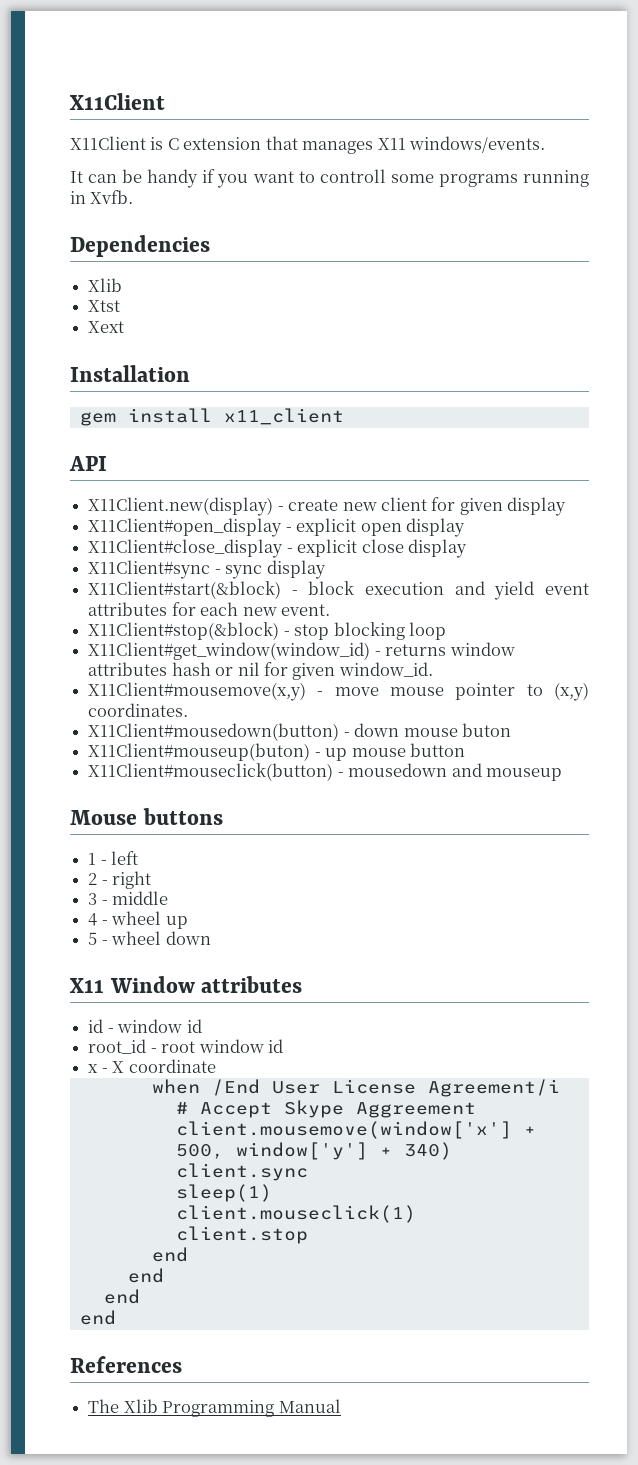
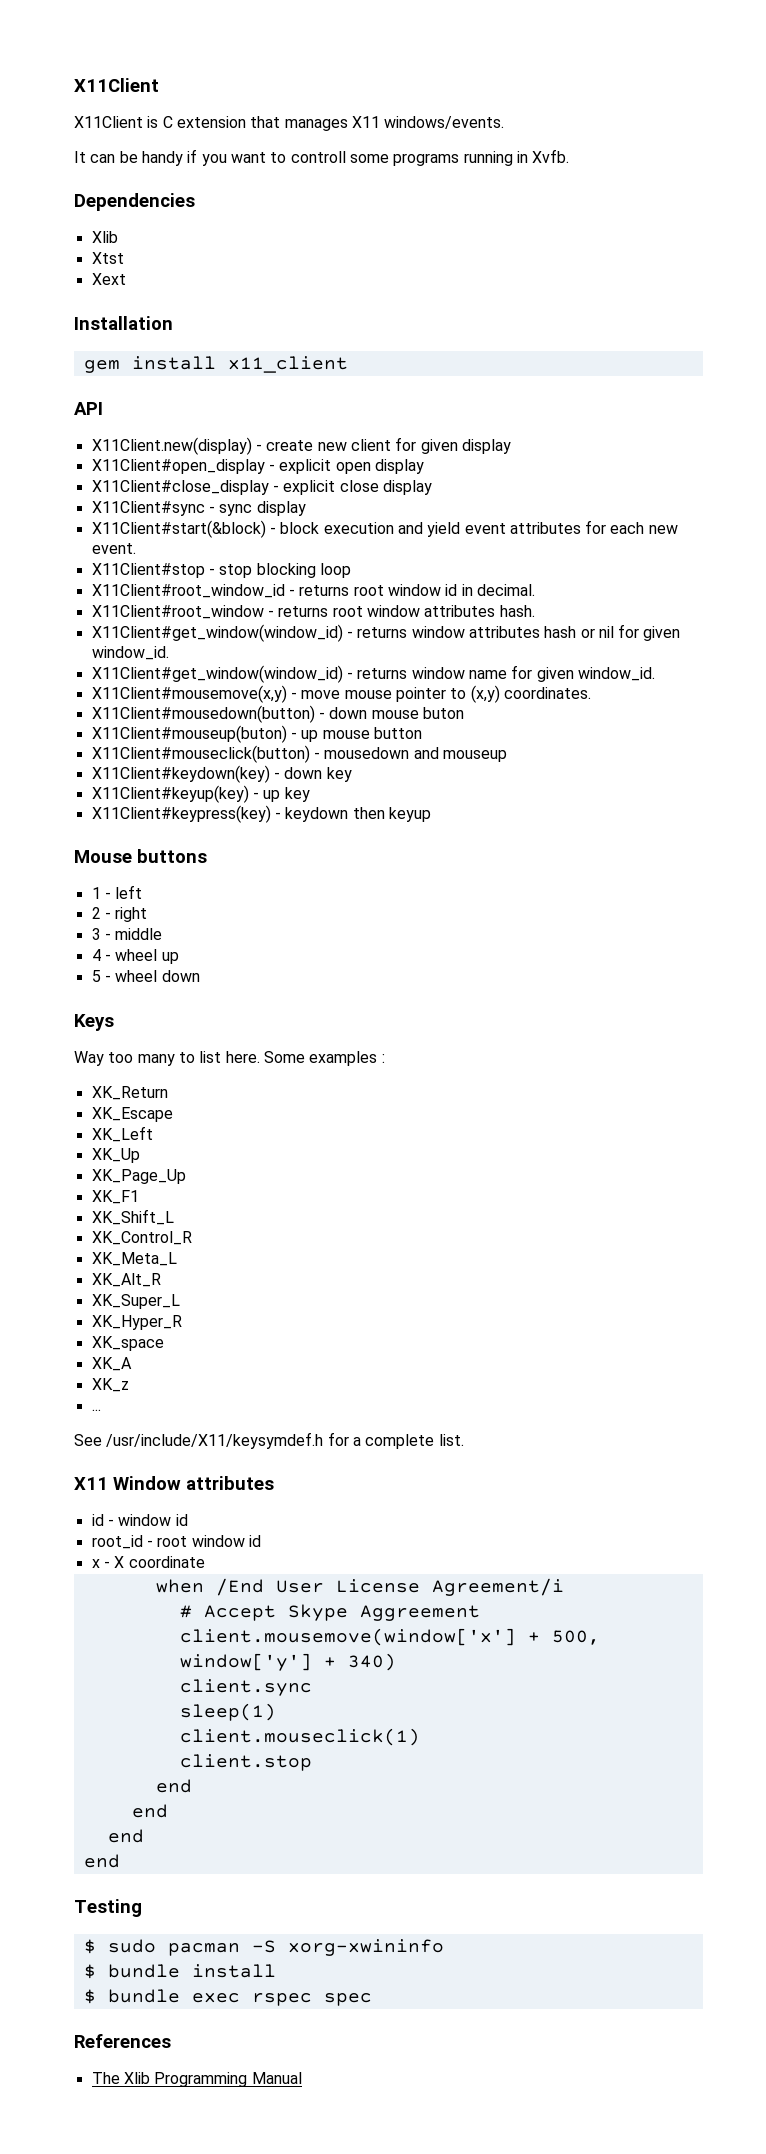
[88,622,280,640] X11Client#stop(&block) -> [91,563,205,578] X11Client#stop
(446, 631) none -> [91,584,535,598] [91,605,535,619] // X11Client#root_window_id - returns root window id in decimal. // X11Client#root_window - returns root window attributes hash.
(433, 669) none -> [91,665,655,683] // X11Client#get_window(window_id) - returns window name for given window_id.
(562, 774) none -> [91,765,352,783] [91,785,310,803] [91,805,431,823] // X11Client#keydown(key) - down key // X11Client#keyup(key) - up key // X11Client#keypress(key) - keydown then keyup
(211, 938) none -> [74,1014,114,1031] [74,1051,385,1066] [91,1086,168,1100] [91,1107,173,1122] [91,1126,153,1142] [91,1148,140,1163] [91,1169,186,1184] [91,1190,139,1204] [91,1209,174,1225] [91,1231,192,1245] [91,1252,177,1266] [91,1273,161,1287] [91,1294,180,1309] [91,1315,182,1330] [91,1336,164,1351] [91,1357,132,1371] [91,1378,129,1392] [91,1409,101,1411] [74,1432,464,1449] // Keys // Way too many to list here. Some examples : // XK_Return // XK_Escape // XK_Left // XK_Up // XK_Page_Up // XK_F1 // XK_Shift_L // XK_Control_R // XK_Meta_L // XK_Alt_R // XK_Super_L // XK_Hyper_R // XK_space // XK_A // XK_z // ... // See /usr/include/X11/keysymdef.h for a complete list.
(116, 1317) none -> [74,1899,142,1917] [83,1939,444,1956] [83,1964,276,1979] [83,1989,372,2006] // Testing // $ sudo pacman -S xorg-xwininfo // $ bundle install // $ bundle exec rspec spec

